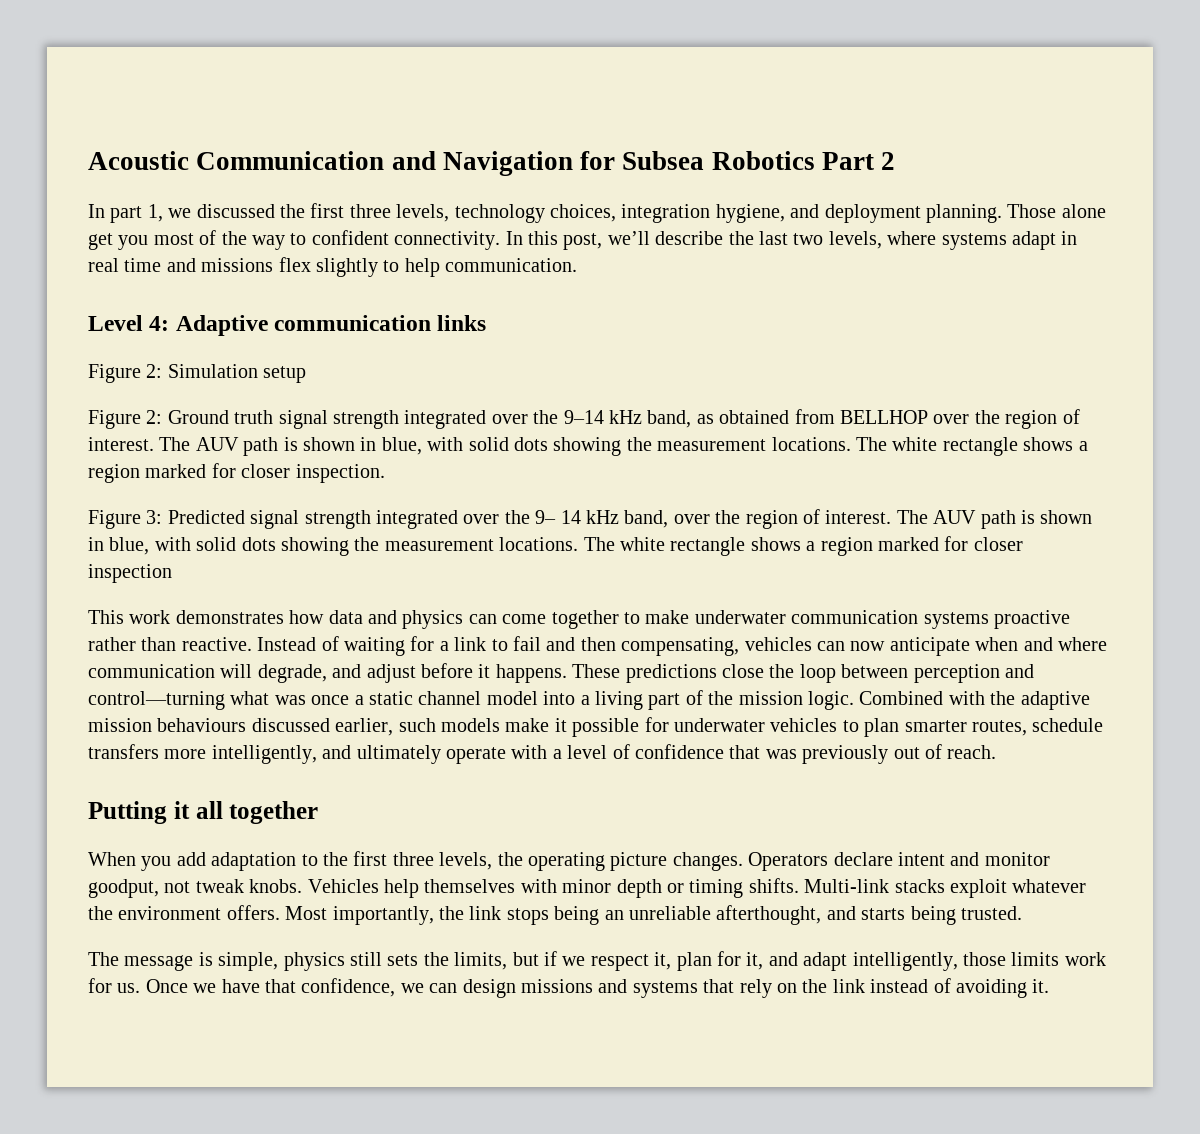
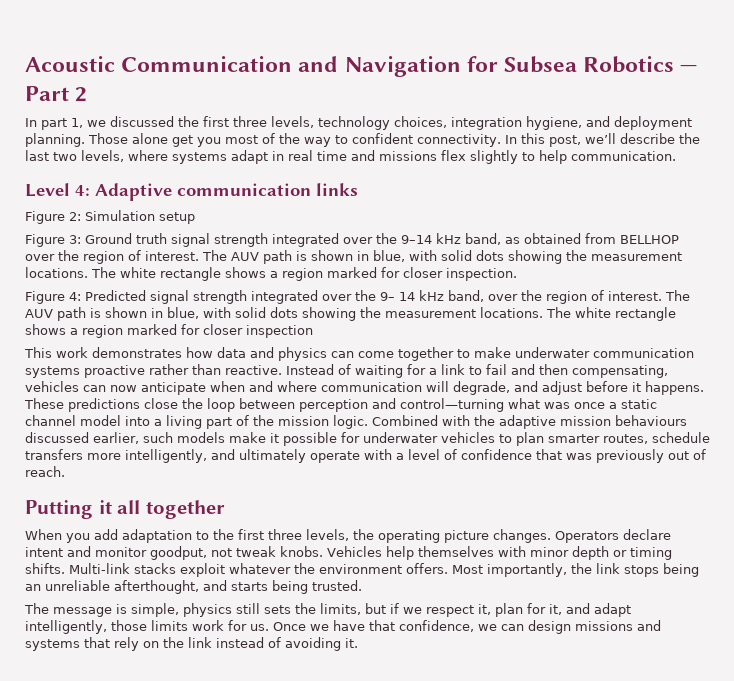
(815, 160) none -> [680,65,698,72] —
[146,410,163,424] 2: -> [69,235,81,244] 3:
[146,510,163,524] 3: -> [69,292,81,301] 4:

